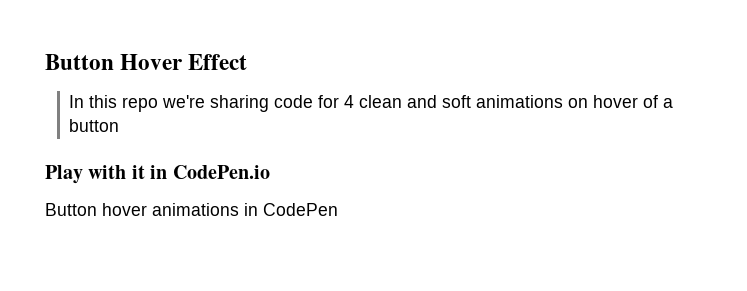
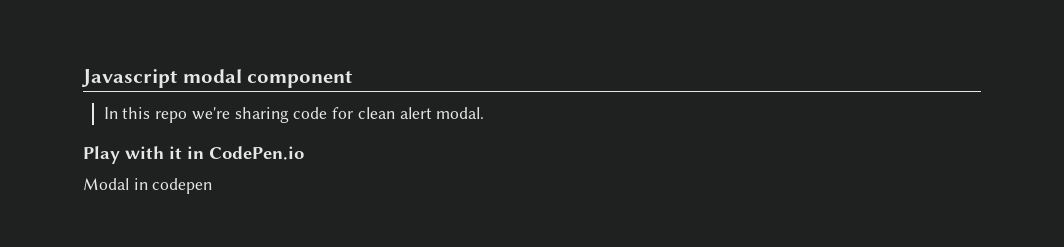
[45,54,248,70] Button Hover Effect -> [81,69,353,88] Javascript modal component
[344,95,674,108] [69,119,120,132] 4 clean and soft animations on hover of a button -> [357,107,485,119] clean alert modal.
[45,203,338,216] Button hover animations in CodePen -> [83,178,213,194] Modal in codepen

